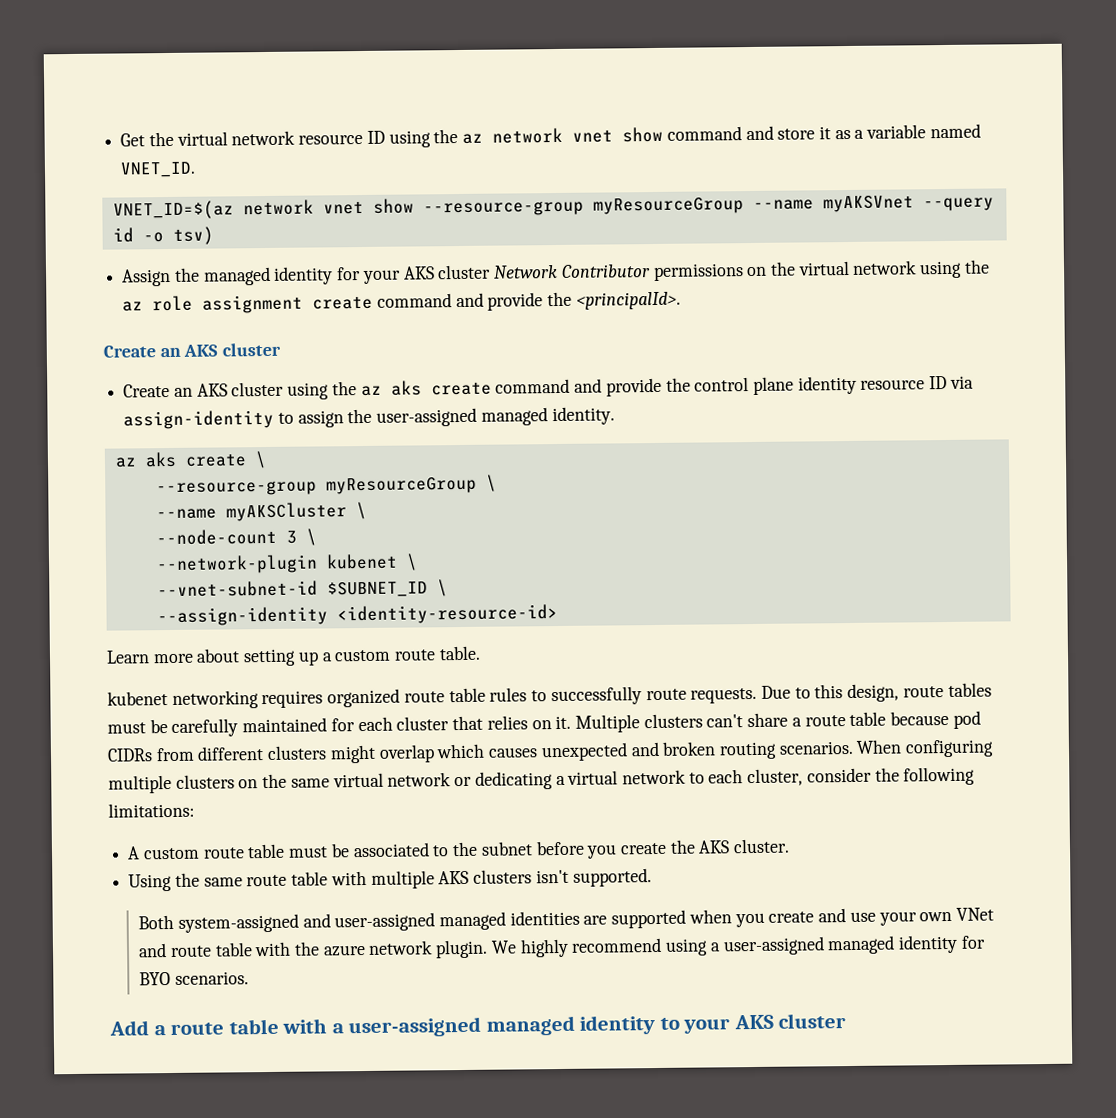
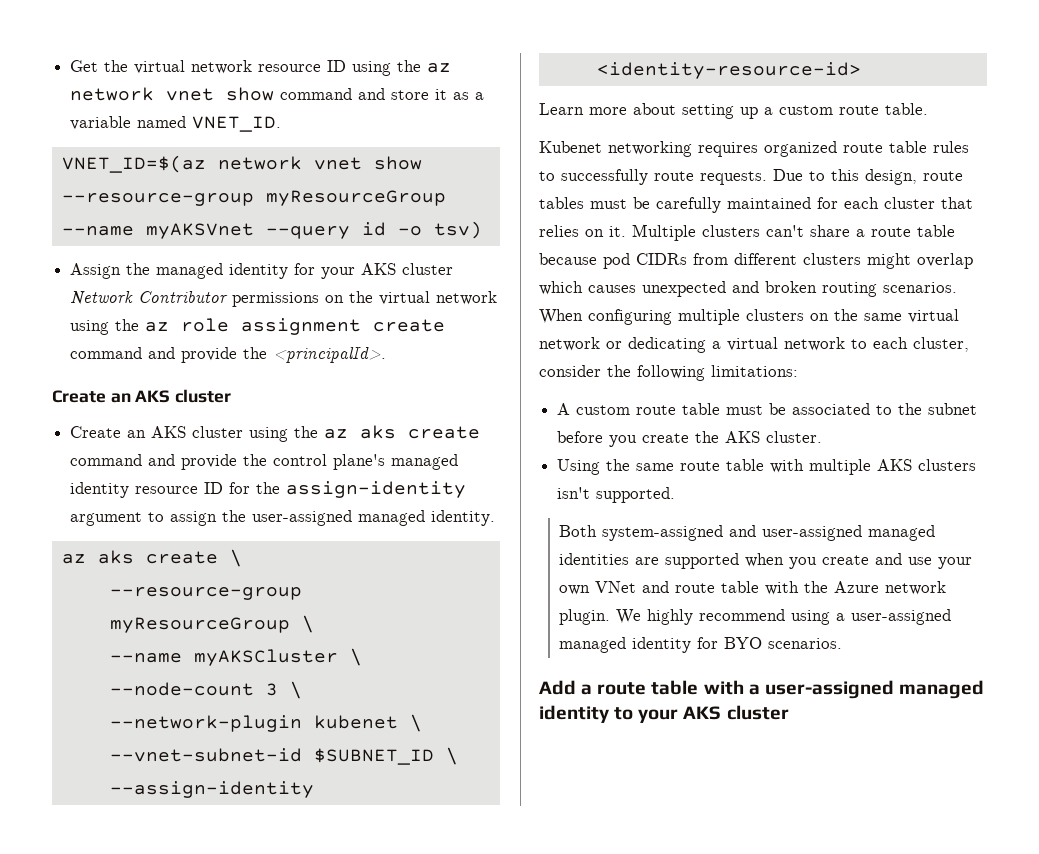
[752,376,794,395] plane -> [333,454,459,470] plane's managed
[949,375,974,389] [123,409,275,430] via assign-identity -> [229,481,467,498] [70,512,143,526] for the assign-identity argument
[107,691,168,706] kubenet -> [539,141,602,153] Kubenet
[322,945,366,957] azure -> [834,581,880,593] Azure

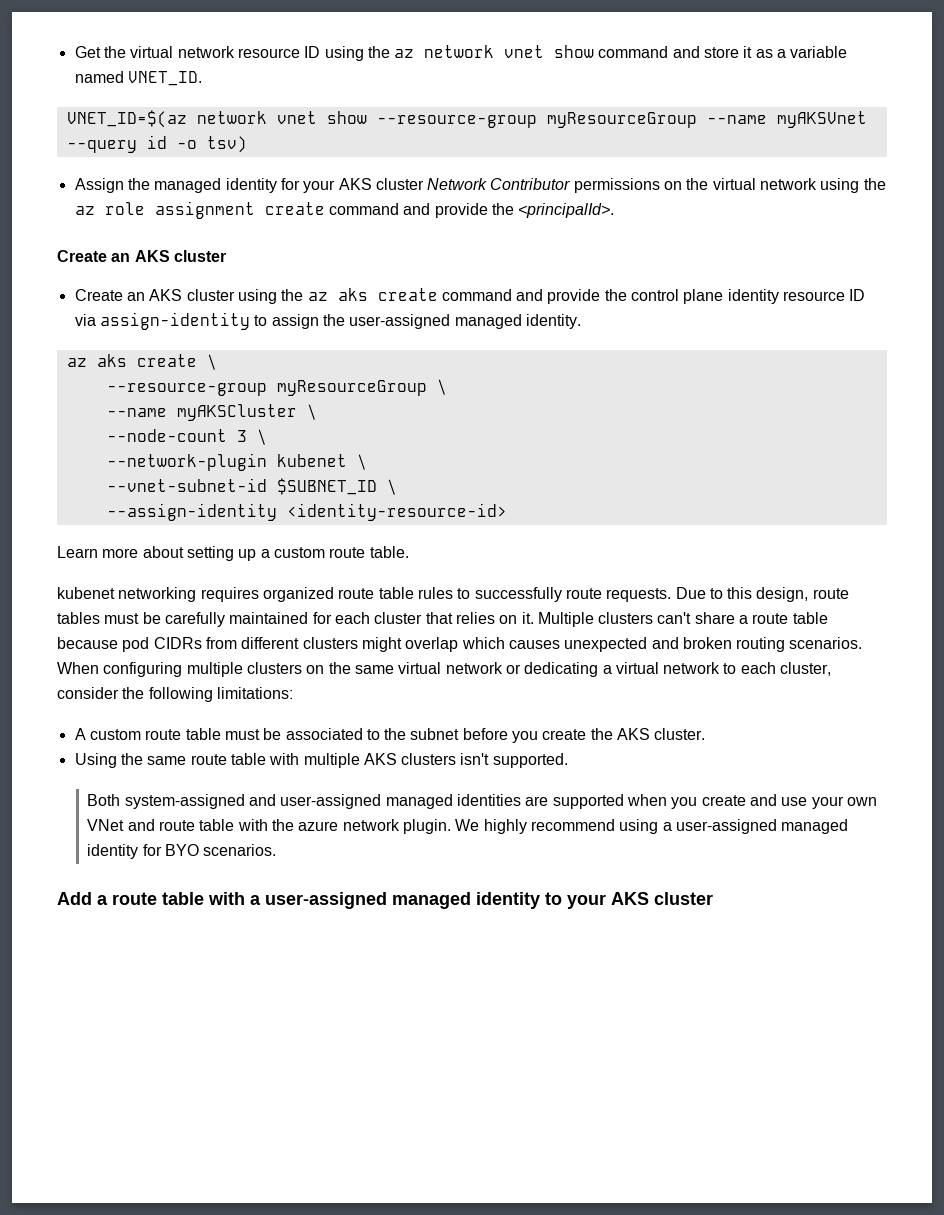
[333,454,459,470] plane's managed -> [683,289,724,304] plane
[229,481,467,498] [70,512,143,526] for the assign-identity argument -> [74,312,250,330] via assign-identity
[539,141,602,153] Kubenet -> [57,587,115,599] kubenet
[834,581,880,593] Azure -> [298,821,339,831] azure

